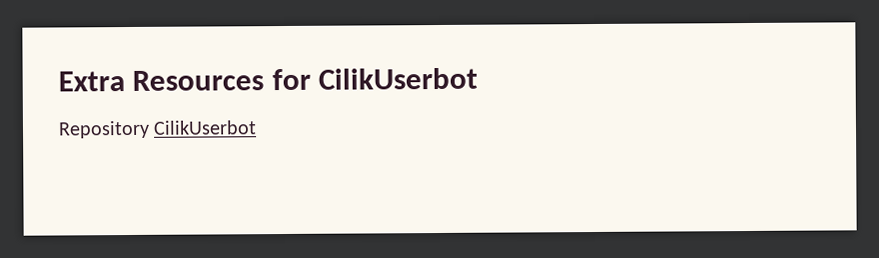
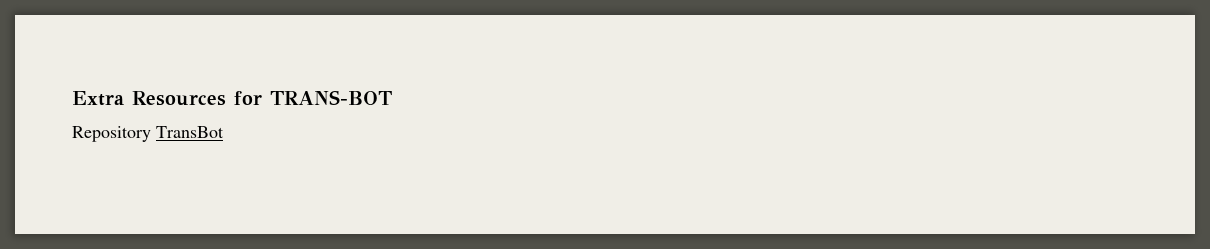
[318,67,479,90] CilikUserbot -> [270,90,392,105] TRANS-BOT
[153,120,258,135] CilikUserbot -> [156,126,224,138] TransBot

